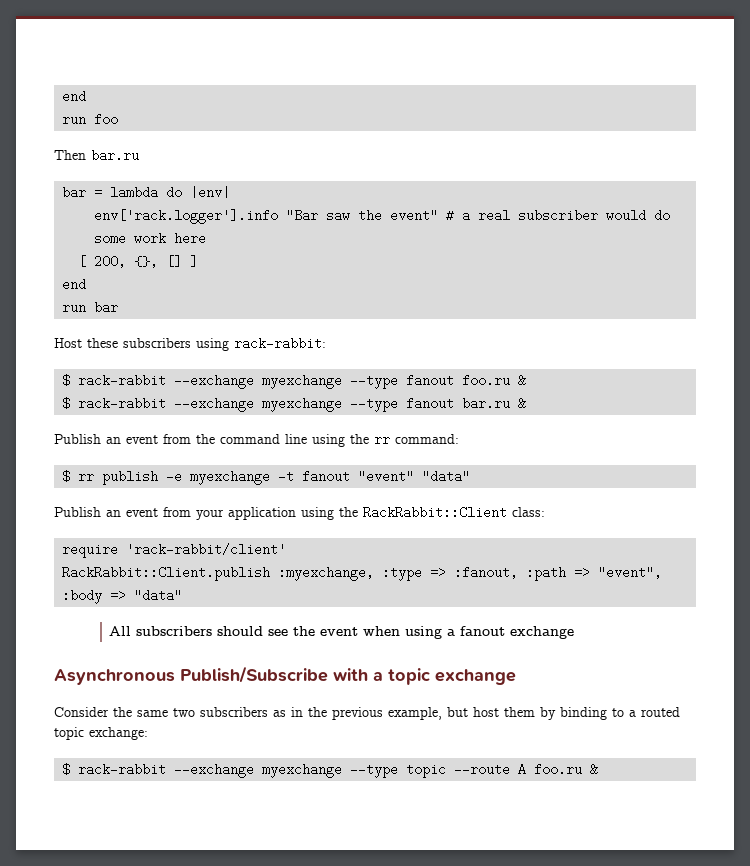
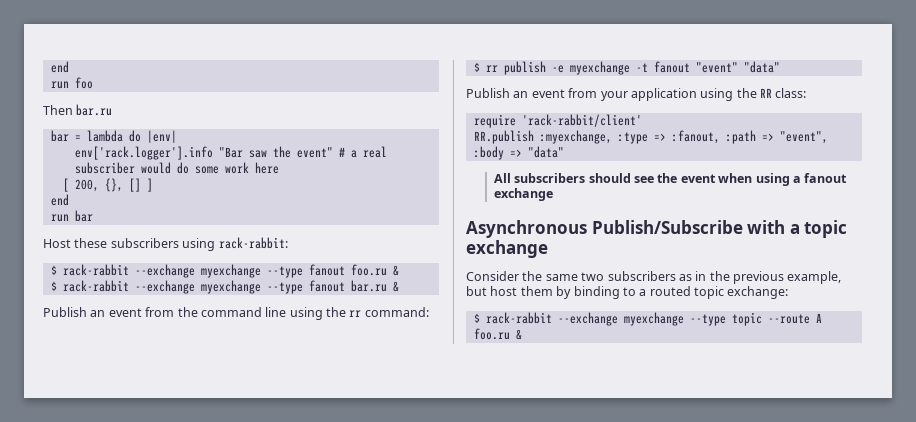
[363,506,507,519] RackRabbit::Client -> [760,88,772,98] RR
[62,566,271,581] RackRabbit::Client.publish -> [473,130,534,144] RR.publish

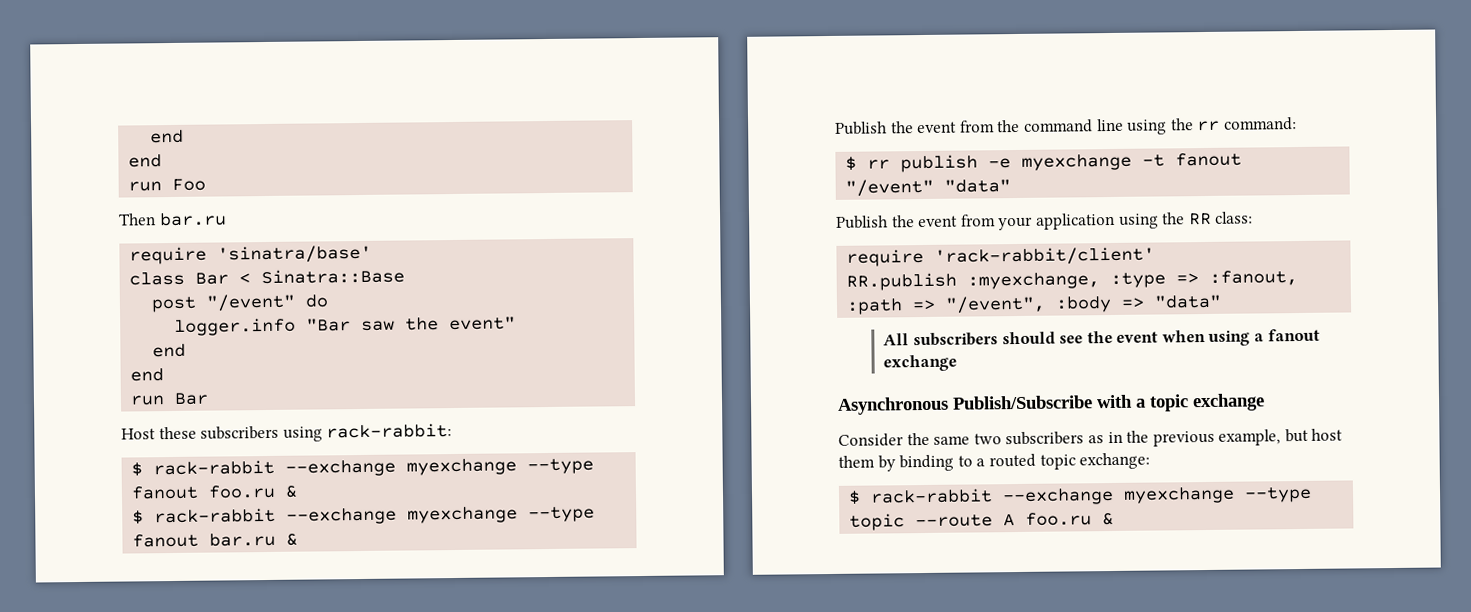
[50,61,69,73] [50,77,93,89] end // run foo -> [150,129,185,144] [128,154,163,168] [128,178,207,192] end // end // run Foo
[50,130,177,143] [74,146,213,160] bar = lambda do |env| // env['rack.logger'].info -> [129,244,373,265] [129,268,406,286] [151,293,329,313] [174,317,297,336] require 'sinatra/base' // class Bar < Sinatra::Base // post "/event" do // logger.info
[338,146,387,158] [74,162,279,174] [62,178,153,192] [50,194,69,206] [50,210,93,222] # a real subscriber would do some work here // [ 200, {}, [] ] // end // run bar -> [152,343,187,358] [130,368,165,382] [130,392,210,406] // end // end // run Bar
[90,310,106,317] an -> [890,121,914,134] the
[695,62,738,73] "event" -> [845,178,935,197] "/event"
[513,91,529,98] an -> [891,215,915,228] the
[779,131,828,144] "event", -> [945,295,1047,314] "/event",

